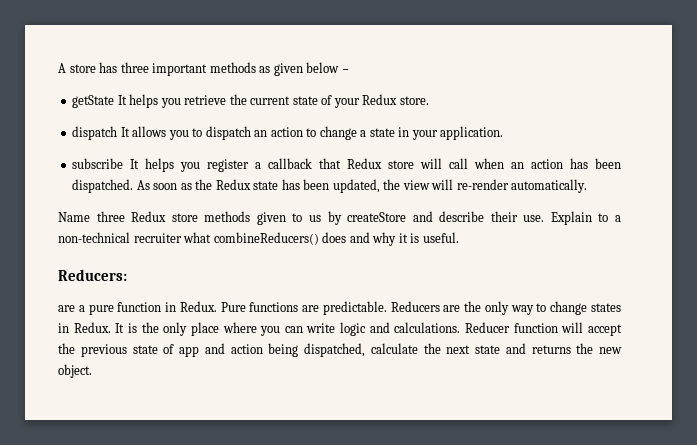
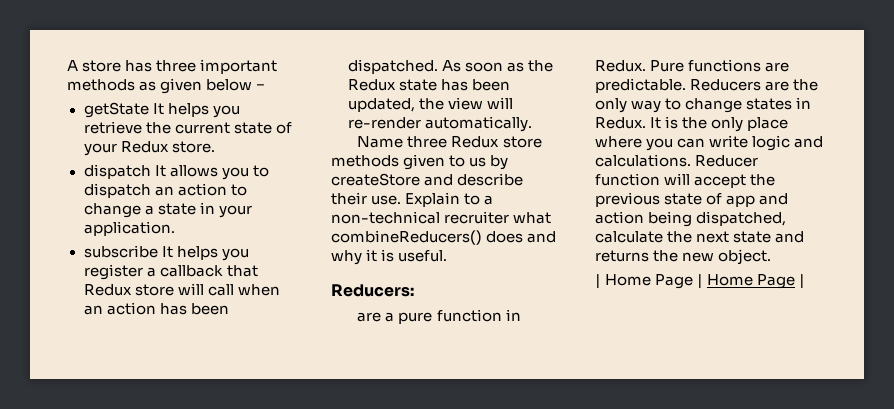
(92, 371) none -> [595,274,806,289] // | Home Page | Home Page |

